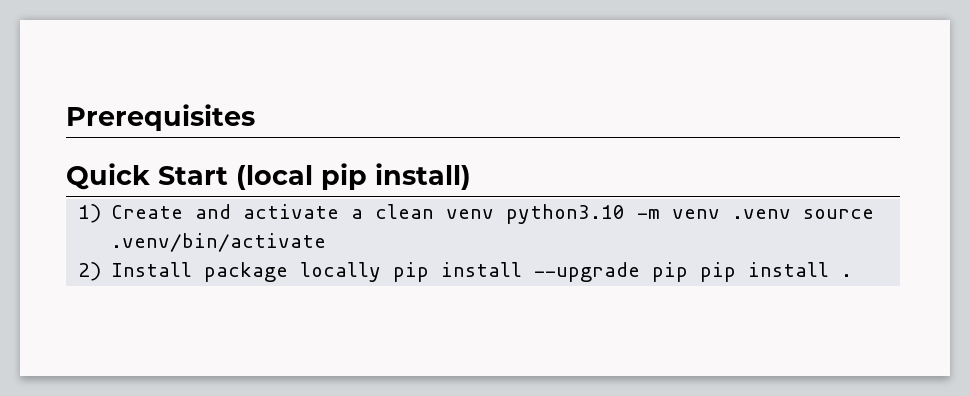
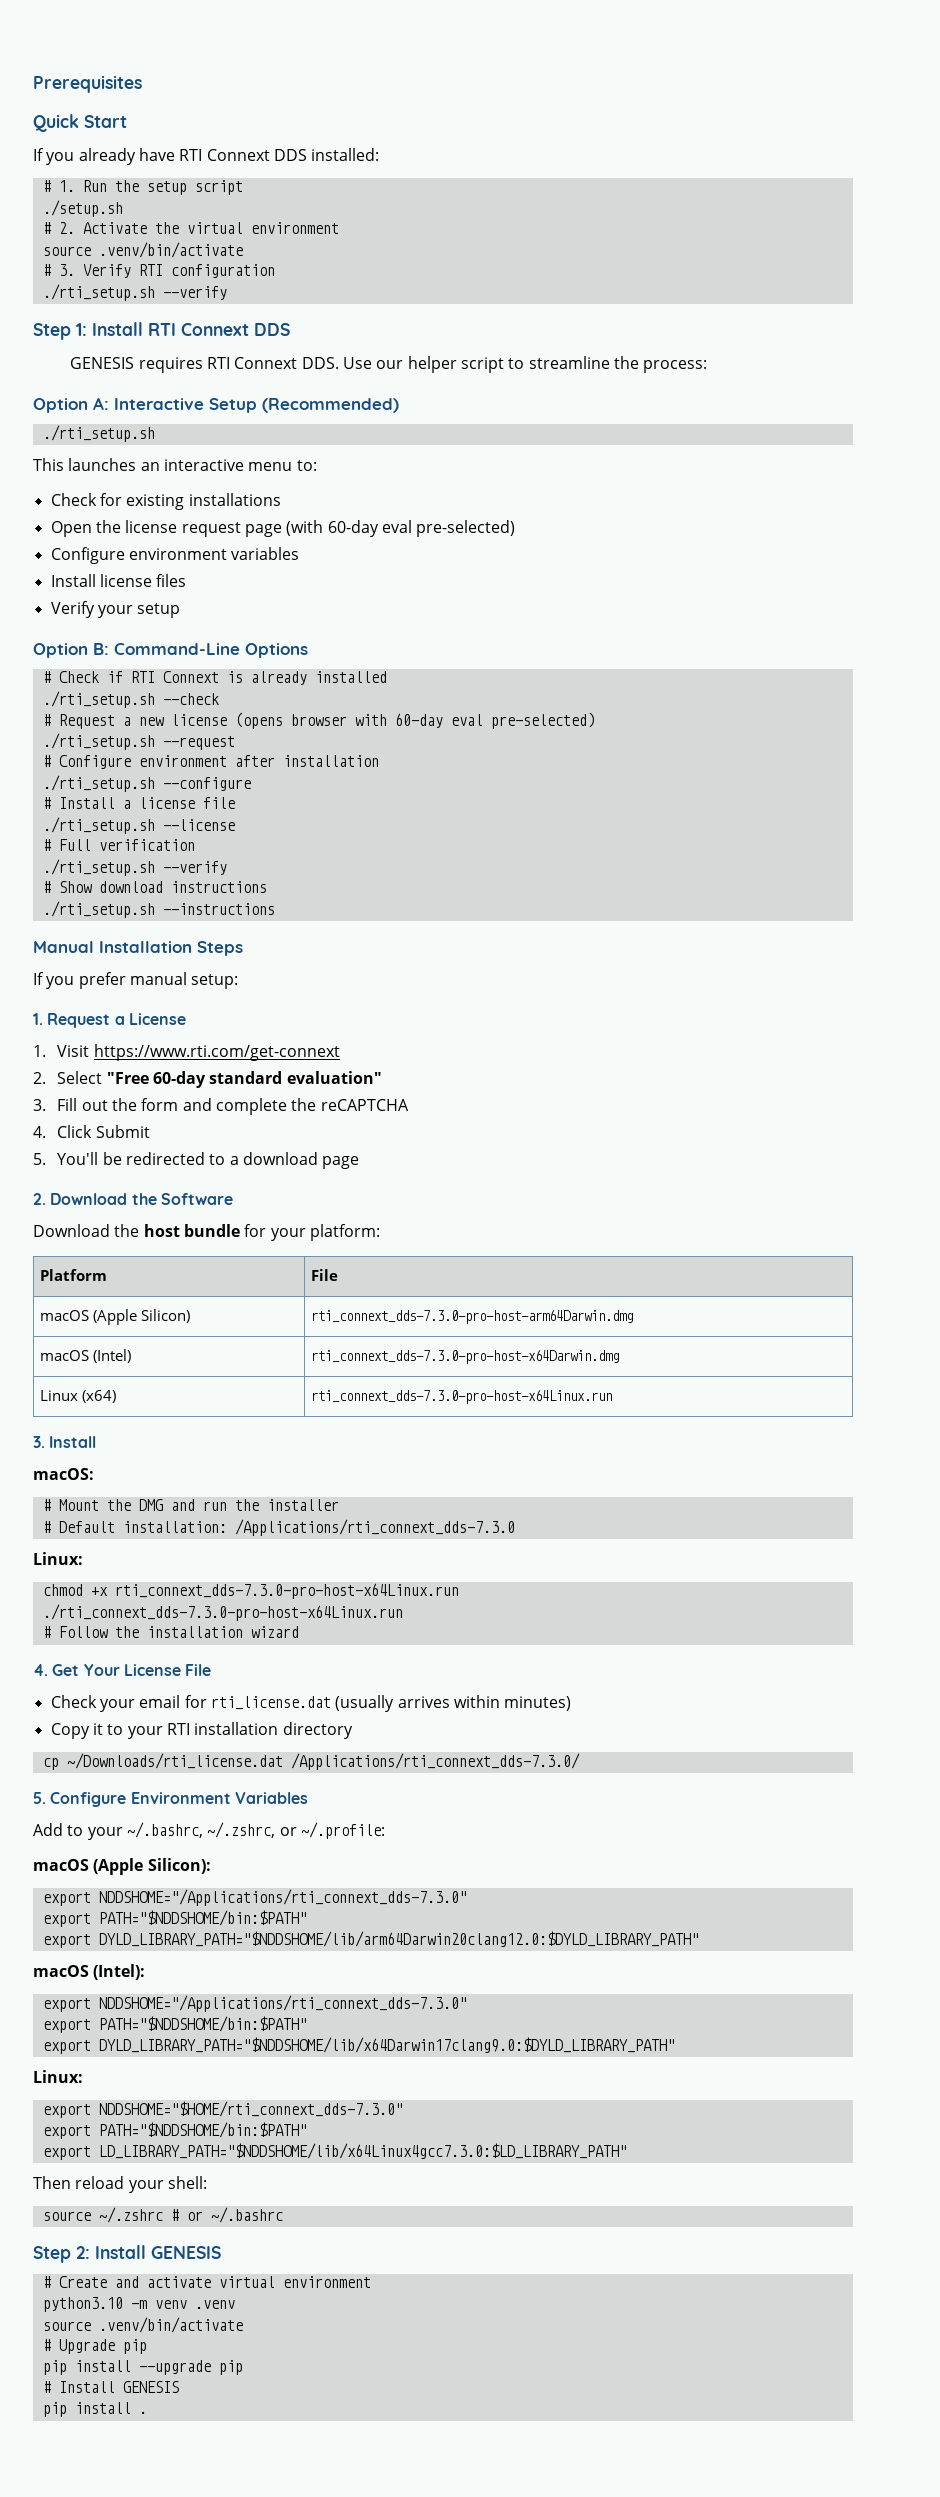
[236,163,471,190] [77,204,494,223] (local pip install) // 1) Create and activate a clean venv -> [33,148,380,165] [42,180,243,195] [42,200,123,217] [42,222,339,234] [42,242,243,258] [42,264,275,278] [42,284,227,301] [33,322,290,340] [70,356,708,373] [33,397,399,413] [42,425,155,442] [33,458,317,471] [50,493,281,510] [50,520,516,537] [50,547,300,564] [50,574,187,587] [50,601,181,618] [33,643,308,658] [42,671,387,685] [42,691,219,708] [42,712,595,729] [42,733,235,750] [42,755,379,769] [42,775,251,792] [42,797,235,809] [42,817,235,834] [42,839,195,851] [42,859,227,876] [42,881,267,893] [42,901,275,918] [33,941,243,956] [33,972,239,989] [33,1013,186,1028] [33,1044,340,1061] [33,1071,382,1088] [33,1098,409,1115] [33,1125,150,1138] [33,1152,360,1169] [33,1193,233,1205] [33,1224,380,1241] [39,1269,107,1281] [310,1269,338,1281] [39,1309,190,1325] [310,1310,633,1324] [39,1349,131,1363] [310,1350,619,1364] [39,1390,116,1403] [310,1390,612,1404] [33,1436,97,1448] [33,1468,94,1480] [42,1499,339,1511] [42,1519,515,1536] [33,1552,83,1565] [42,1583,459,1599] [42,1604,403,1621] [42,1626,299,1638] [33,1664,212,1676] [50,1695,572,1712] [50,1722,353,1739] [42,1753,580,1770] [33,1792,308,1807] [33,1822,385,1840] [33,1858,211,1875] [42,1889,467,1906] [42,1910,307,1927] [42,1931,699,1948] [33,1964,146,1980] [42,1995,467,2012] [42,2016,307,2033] [42,2037,675,2054] [33,2070,83,2083] [42,2101,403,2118] [42,2122,307,2139] [42,2143,627,2160] [33,2176,207,2193] [42,2207,283,2223] [33,2245,221,2263] [42,2276,371,2288] // If you already have RTI Connext DDS installed: // # 1. Run the setup script // ./setup.sh // # 2. Activate the virtual environment // source .venv/bin/activate // # 3. Verify RTI configuration // ./rti_setup.sh --verify // Step 1: Install RTI Connext DDS // GENESIS requires RTI Connext DDS. Use our helper script to streamline the process: // Option A: Interactive Setup (Recommended) // ./rti_setup.sh // This launches an interactive menu to: // Check for existing installations // Open the license request page (with 60-day eval pre-selected) // Configure environment variables // Install license files // Verify your setup // Option B: Command-Line Options // # Check if RTI Connext is already installed // ./rti_setup.sh --check // # Request a new license (opens browser with 60-day eval pre-selected) // ./rti_setup.sh --request // # Configure environment after installation // ./rti_setup.sh --configure // # Install a license file // ./rti_setup.sh --license // # Full verification // ./rti_setup.sh --verify // # Show download instructions // ./rti_setup.sh --instructions // Manual Installation Steps // If you prefer manual setup: // 1. Request a License // 1. Visit https://www.rti.com/get-connext // 2. Select "Free 60-day standard evaluation" // 3. Fill out the form and complete the reCAPTCHA // 4. Click Submit // 5. You'll be redirected to a download page // 2. Download the Software // Download the host bundle for your platform: // Platform | File // macOS (Apple Silicon) | rti_connext_dds-7.3.0-pro-host-arm64Darwin.dmg // macOS (Intel) | rti_connext_dds-7.3.0-pro-host-x64Darwin.dmg // Linux (x64) | rti_connext_dds-7.3.0-pro-host-x64Linux.run // 3. Install // macOS: // # Mount the DMG and run the installer // # Default installation: /Applications/rti_connext_dds-7.3.0 // Linux: // chmod +x rti_connext_dds-7.3.0-pro-host-x64Linux.run // ./rti_connext_dds-7.3.0-pro-host-x64Linux.run // # Follow the installation wizard // 4. Get Your License File // Check your email for rti_license.dat (usually arrives within minutes) // Copy it to your RTI installation directory // cp ~/Downloads/rti_license.dat /Applications/rti_connext_dds-7.3.0/ // 5. Configure Environment Variables // Add to your ~/.bashrc, ~/.zshrc, or ~/.profile: // macOS (Apple Silicon): // export NDDSHOME="/Applications/rti_connext_dds-7.3.0" // export PATH="$NDDSHOME/bin:$PATH" // export DYLD_LIBRARY_PATH="$NDDSHOME/lib/arm64Darwin20clang12.0:$DYLD_LIBRARY_PATH" // macOS (Intel): // export NDDSHOME="/Applications/rti_connext_dds-7.3.0" // export PATH="$NDDSHOME/bin:$PATH" // export DYLD_LIBRARY_PATH="$NDDSHOME/lib/x64Darwin17clang9.0:$DYLD_LIBRARY_PATH" // Linux: // export NDDSHOME="$HOME/rti_connext_dds-7.3.0" // export PATH="$NDDSHOME/bin:$PATH" // export LD_LIBRARY_PATH="$NDDSHOME/lib/x64Linux4gcc7.3.0:$LD_LIBRARY_PATH" // Then reload your shell: // source ~/.zshrc # or ~/.bashrc // Step 2: Install GENESIS // # Create and activate virtual environment //
[802,209,874,219] [110,233,326,252] [77,262,381,282] source .venv/bin/activate // 2) Install package locally -> [42,2317,243,2333] [42,2339,147,2354] // source .venv/bin/activate // # Upgrade pip //
(688, 272) none -> [42,2381,179,2393] // # Install GENESIS //

